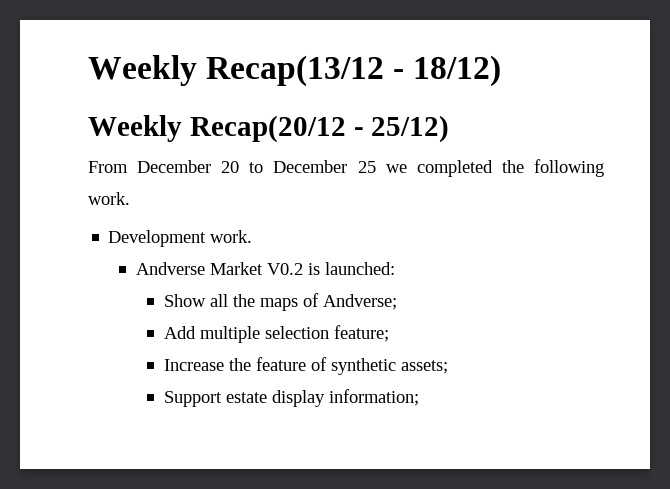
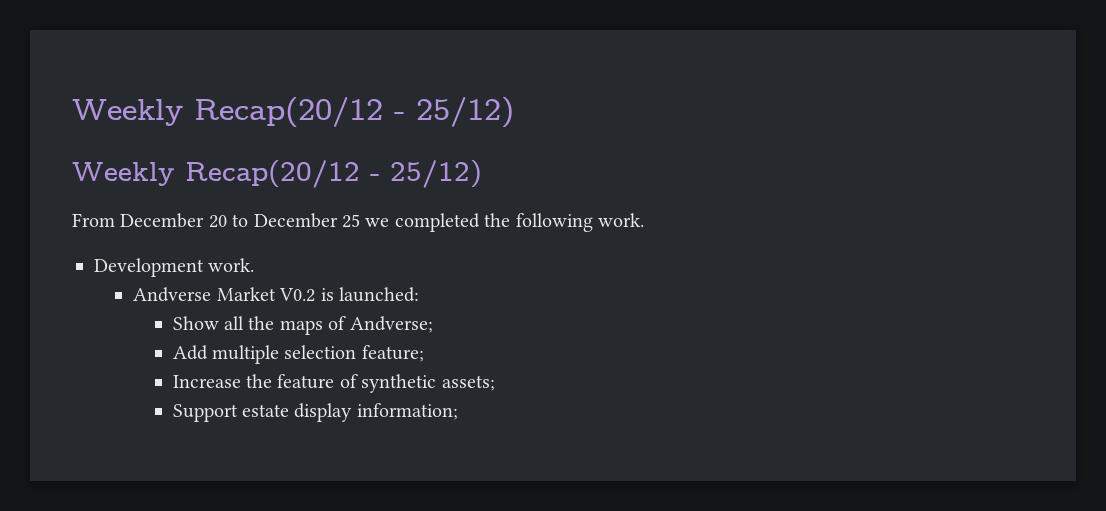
[88,55,502,87] Weekly Recap(13/12 - 18/12) -> [72,97,514,128] Weekly Recap(20/12 - 25/12)

